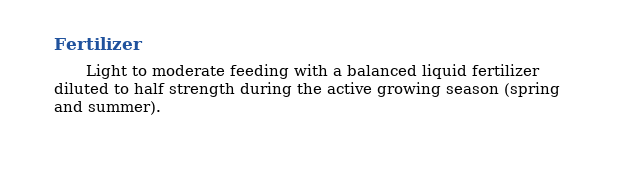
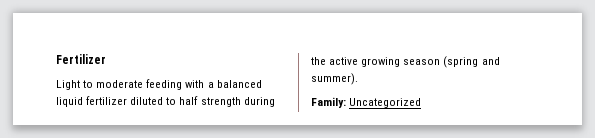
(161, 108) none -> [311,97,422,108] // Family: Uncategorized

